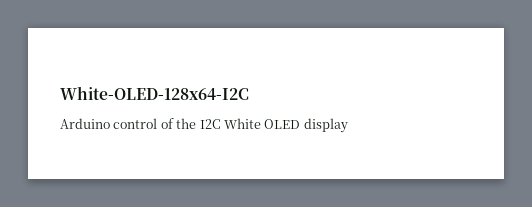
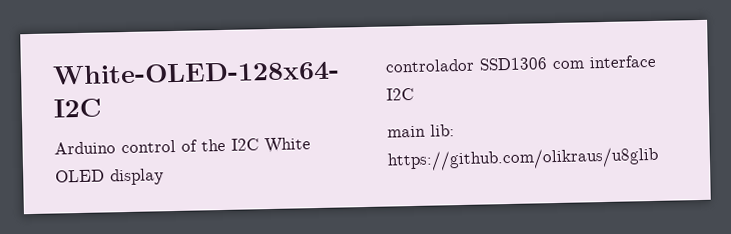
(348, 125) none -> [385,54,657,73] [386,87,414,101] [387,124,455,138] [387,146,659,172] // controlador SSD1306 com interface I2C // main lib: https://github.com/olikraus/u8glib

